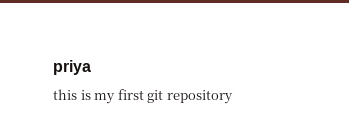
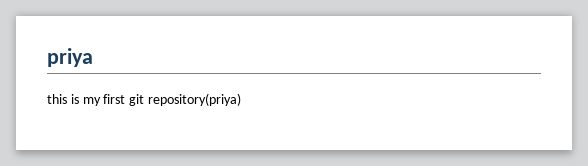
[166,90,233,104] repository -> [147,93,241,106] repository(priya)

